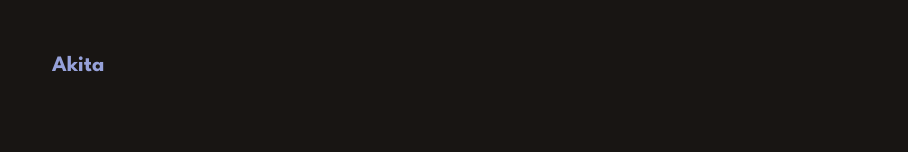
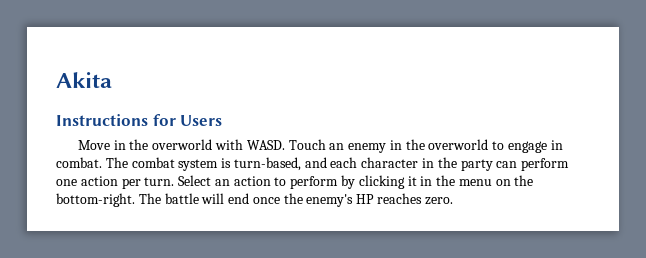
(104, 63) none -> [56,114,223,126] [77,139,563,153] [56,157,570,171] [56,175,534,189] [56,193,453,207] // Instructions for Users // Move in the overworld with WASD. Touch an enemy in the overworld to engage in combat. The combat system is turn-based, and each character in the party can perform one action per turn. Select an action to perform by clicking it in the menu on the bottom-right. The battle will end once the enemy's HP reaches zero.

